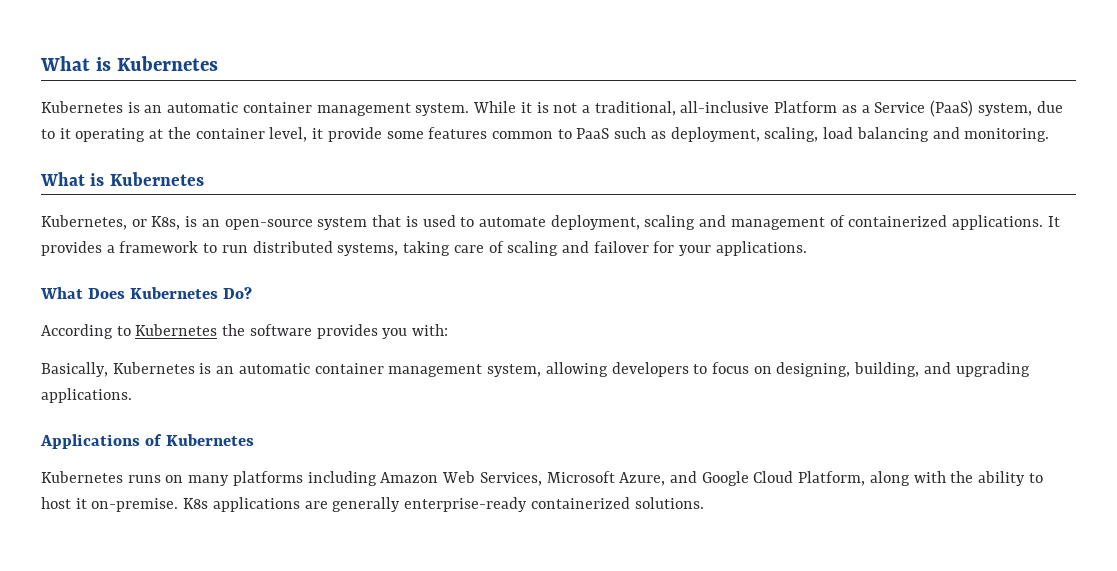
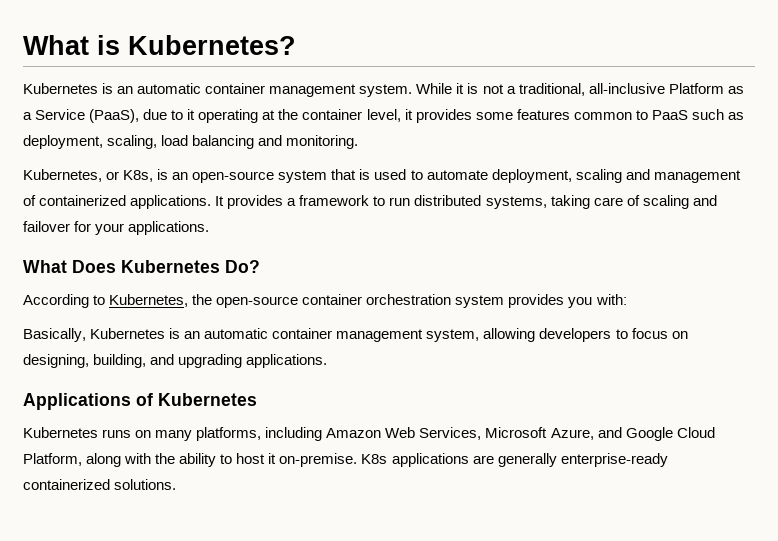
[40,56,218,71] What is Kubernetes -> [23,35,296,55] What is Kubernetes?
[930,100,1032,117] (PaaS) system, -> [89,109,140,123] (PaaS),
[327,127,382,142] provide -> [415,109,472,123] provides
[40,172,204,186] // What is Kubernetes -> (359, 142) none
[135,324,312,336] Kubernetes the software -> [109,294,505,308] Kubernetes, the open-source container orchestration system
[232,471,303,486] platforms -> [196,427,262,441] platforms,

